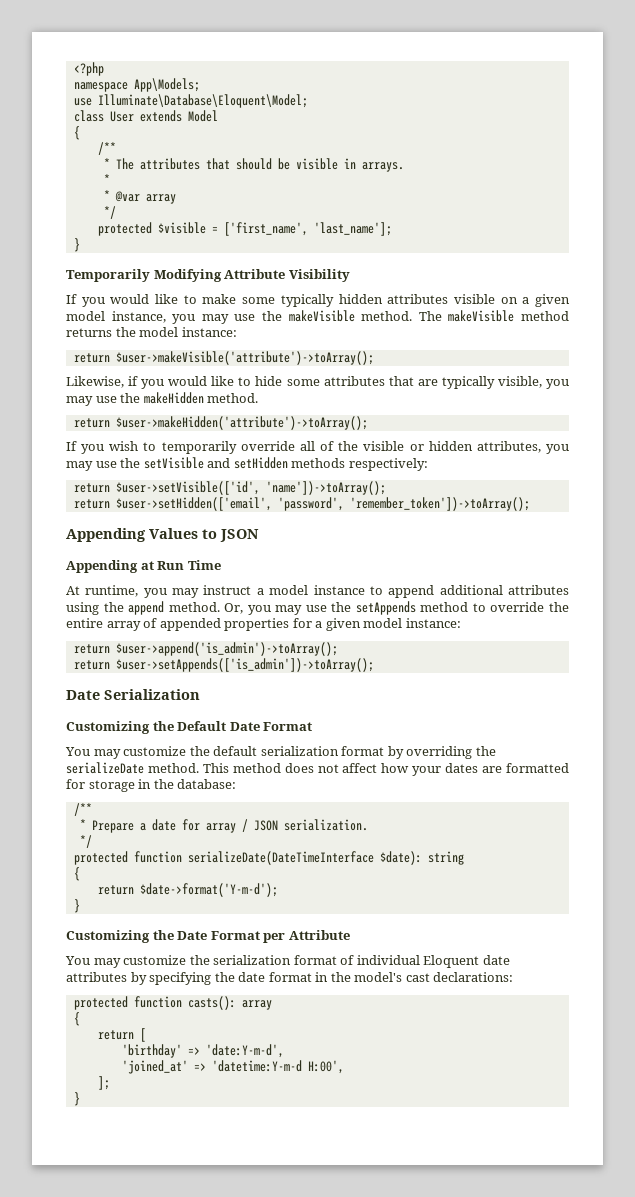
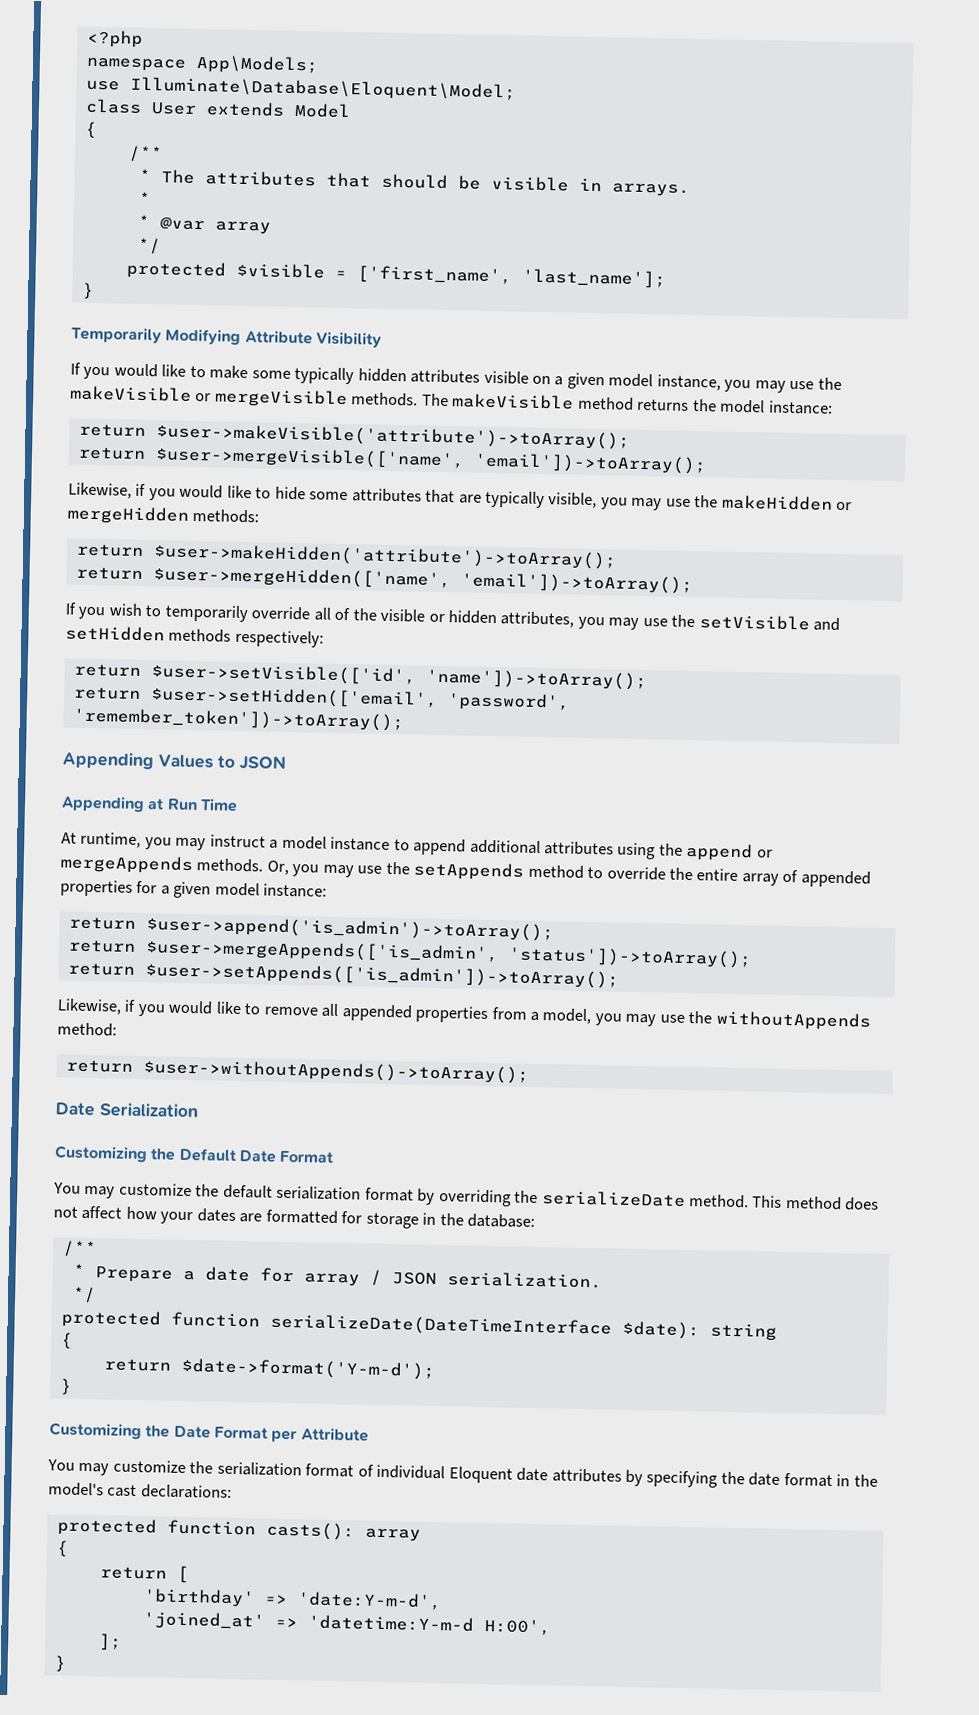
[361,311,413,321] method. -> [195,388,419,409] or mergeVisible methods.
(374, 358) none -> [77,446,707,475] // return $user->mergeVisible(['name', 'email'])->toArray();
[207,393,259,403] method. -> [836,501,853,511] [67,505,260,525] or mergeHidden methods:
(368, 423) none -> [75,566,693,595] // return $user->mergeHidden(['name', 'email'])->toArray();
[168,602,220,612] method. -> [756,849,773,858] [60,854,264,875] or mergeAppends methods.
(338, 649) none -> [68,939,752,969] // return $user->mergeAppends(['is_admin', 'status'])->toArray();
(374, 665) none -> [57,998,871,1031] [57,1022,117,1037] [65,1059,529,1084] // Likewise, if you would like to remove all appended properties from a model, you may use the withoutAppends method: // return $user->withoutAppends()->toArray();

